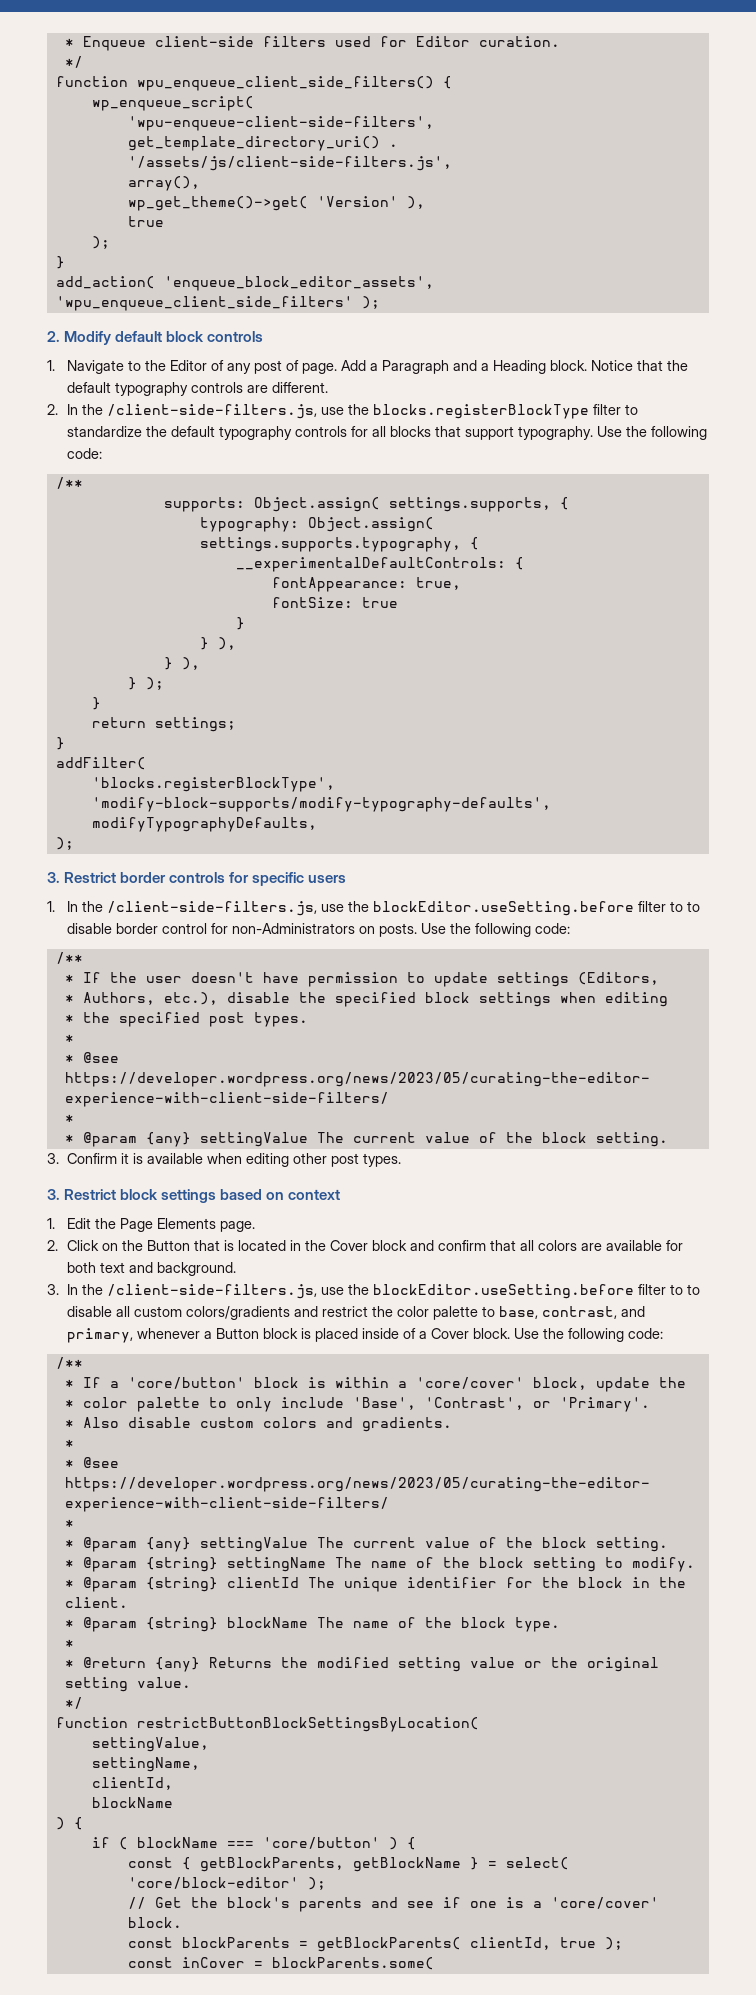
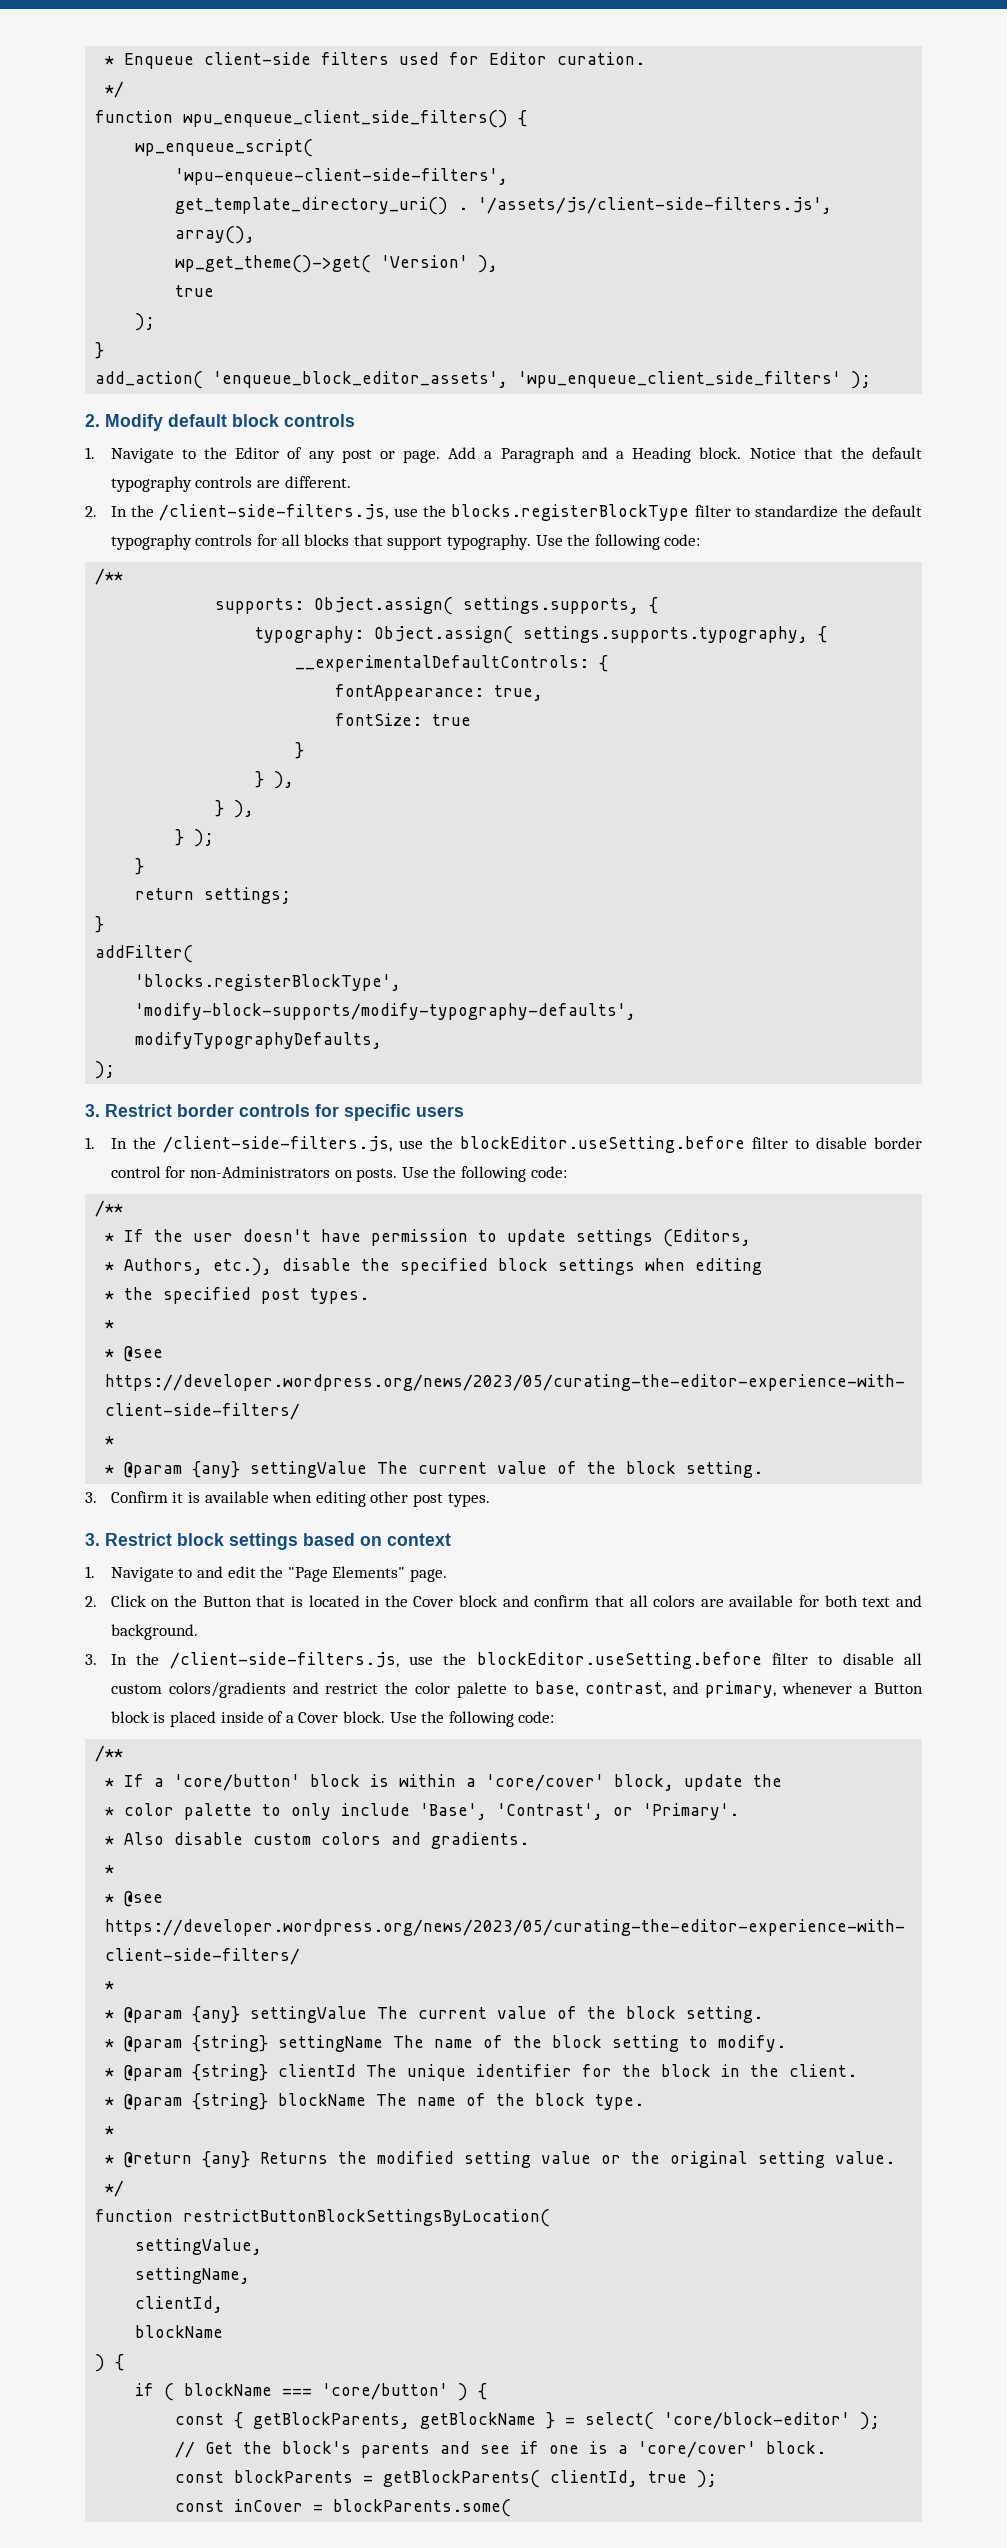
[286,360,300,371] of -> [379,451,395,459] or
[687,901,701,912] to -> (809, 1144) none
[67,1218,217,1232] Edit the Page Elements -> [110,1566,406,1582] Navigate to and edit the "Page Elements"
[687,1284,701,1295] to -> (833, 1660) none

